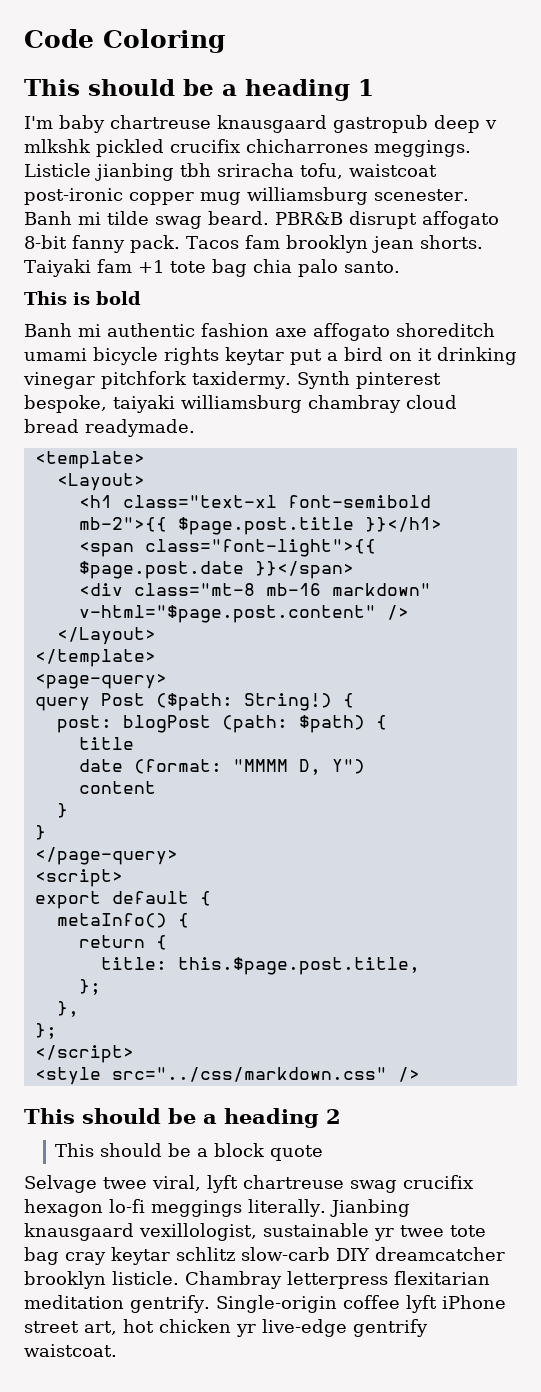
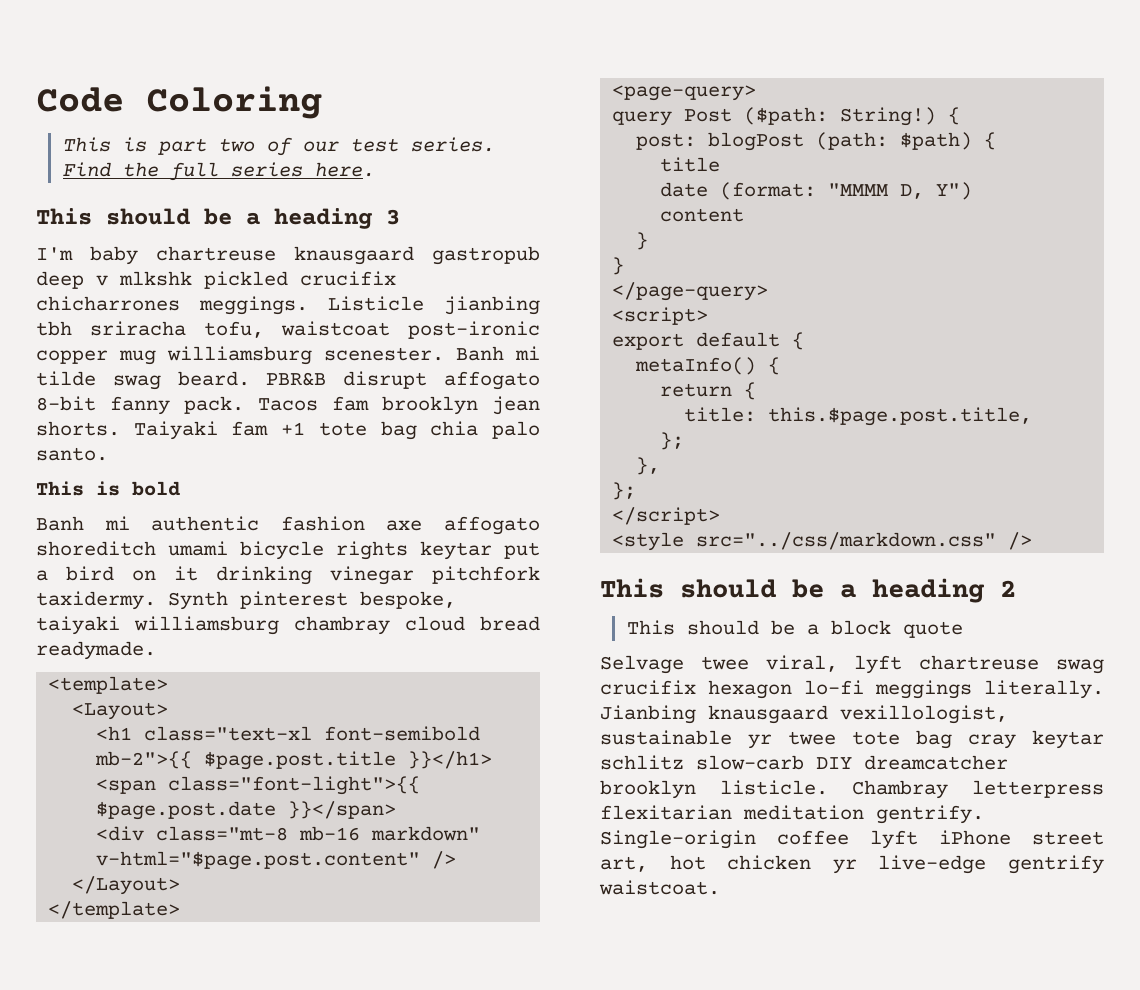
[24,79,374,101] // This should be a heading 1 -> [62,137,495,156] [62,162,375,181] [36,208,400,229] // This is part two of our test series. Find the full series here. // This should be a heading 3

